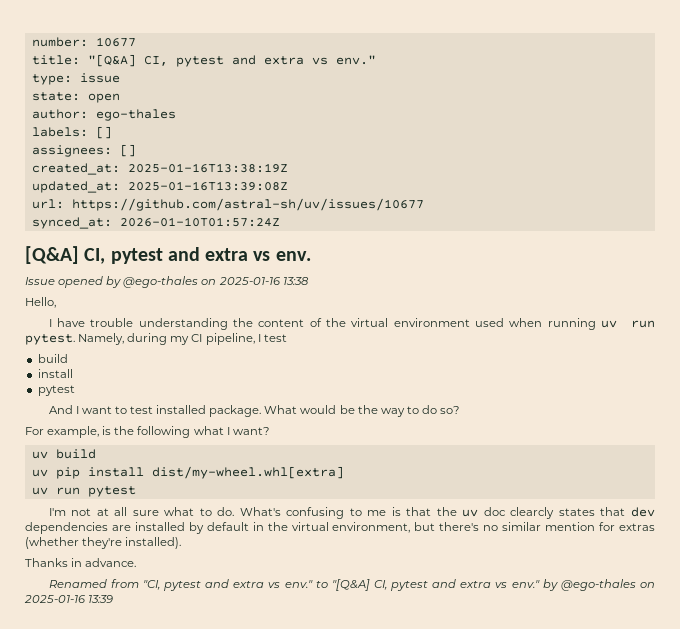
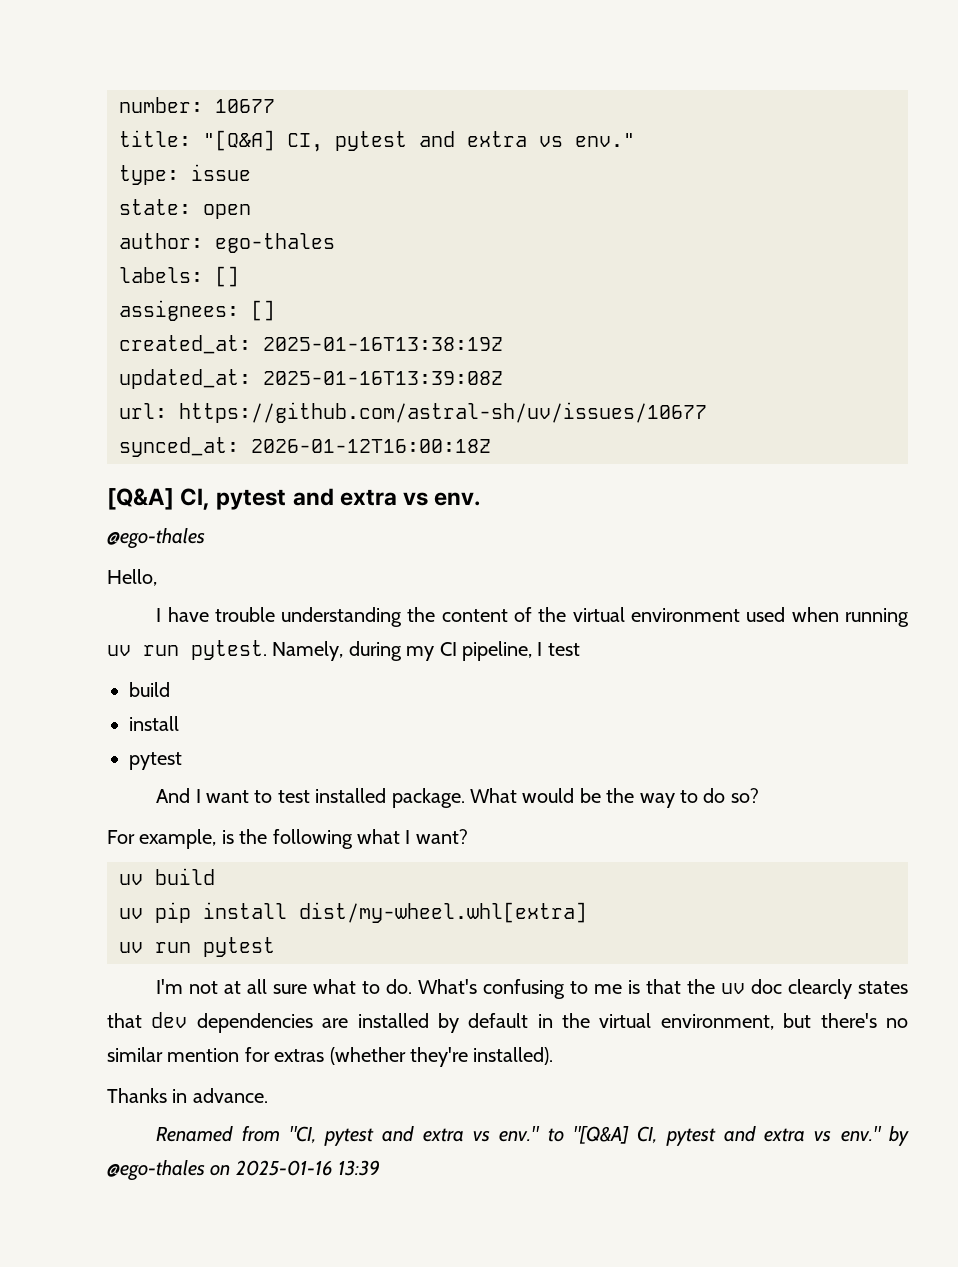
[119,217,280,227] 2026-01-10T01:57:24Z -> [251,439,491,453] 2026-01-12T16:00:18Z
[25,276,309,288] Issue opened by @ego-thales on 2025-01-16 13:38 -> [107,528,205,549] @ego-thales

